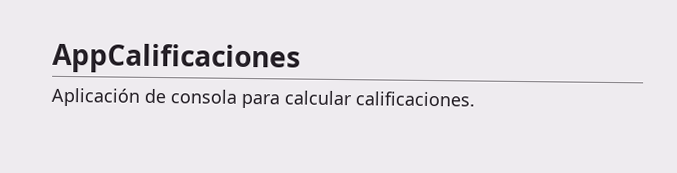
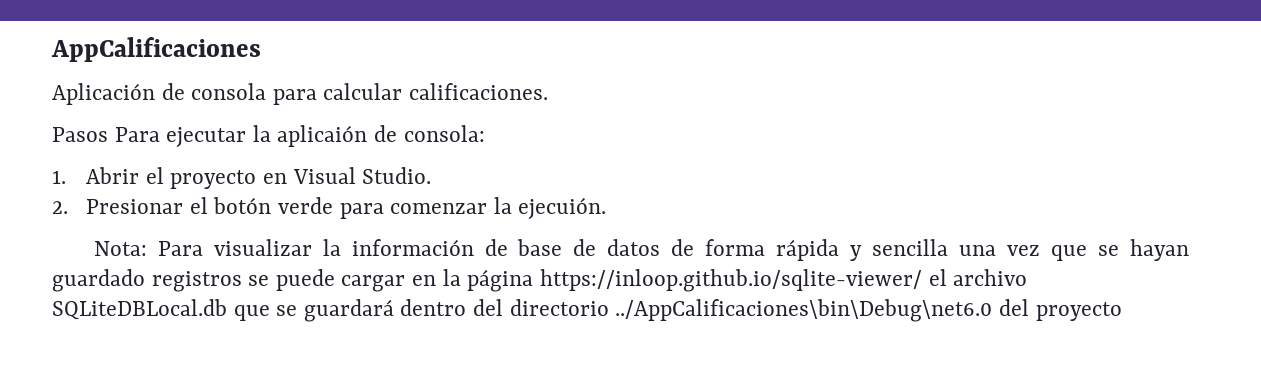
(475, 99) none -> [52,125,485,147] [52,167,432,189] [52,197,607,219] [93,239,1190,261] [52,269,1028,292] [52,299,1122,322] // Pasos Para ejecutar la aplicaión de consola: // 1. Abrir el proyecto en Visual Studio. // 2. Presionar el botón verde para comenzar la ejecuión. // Nota: Para visualizar la información de base de datos de forma rápida y sencilla una vez que se hayan guardado registros se puede cargar en la página https://inloop.github.io/sqlite-viewer/ el archivo SQLiteDBLocal.db que se guardará dentro del directorio ../AppCalificaciones\bin\Debug\net6.0 del proyecto

